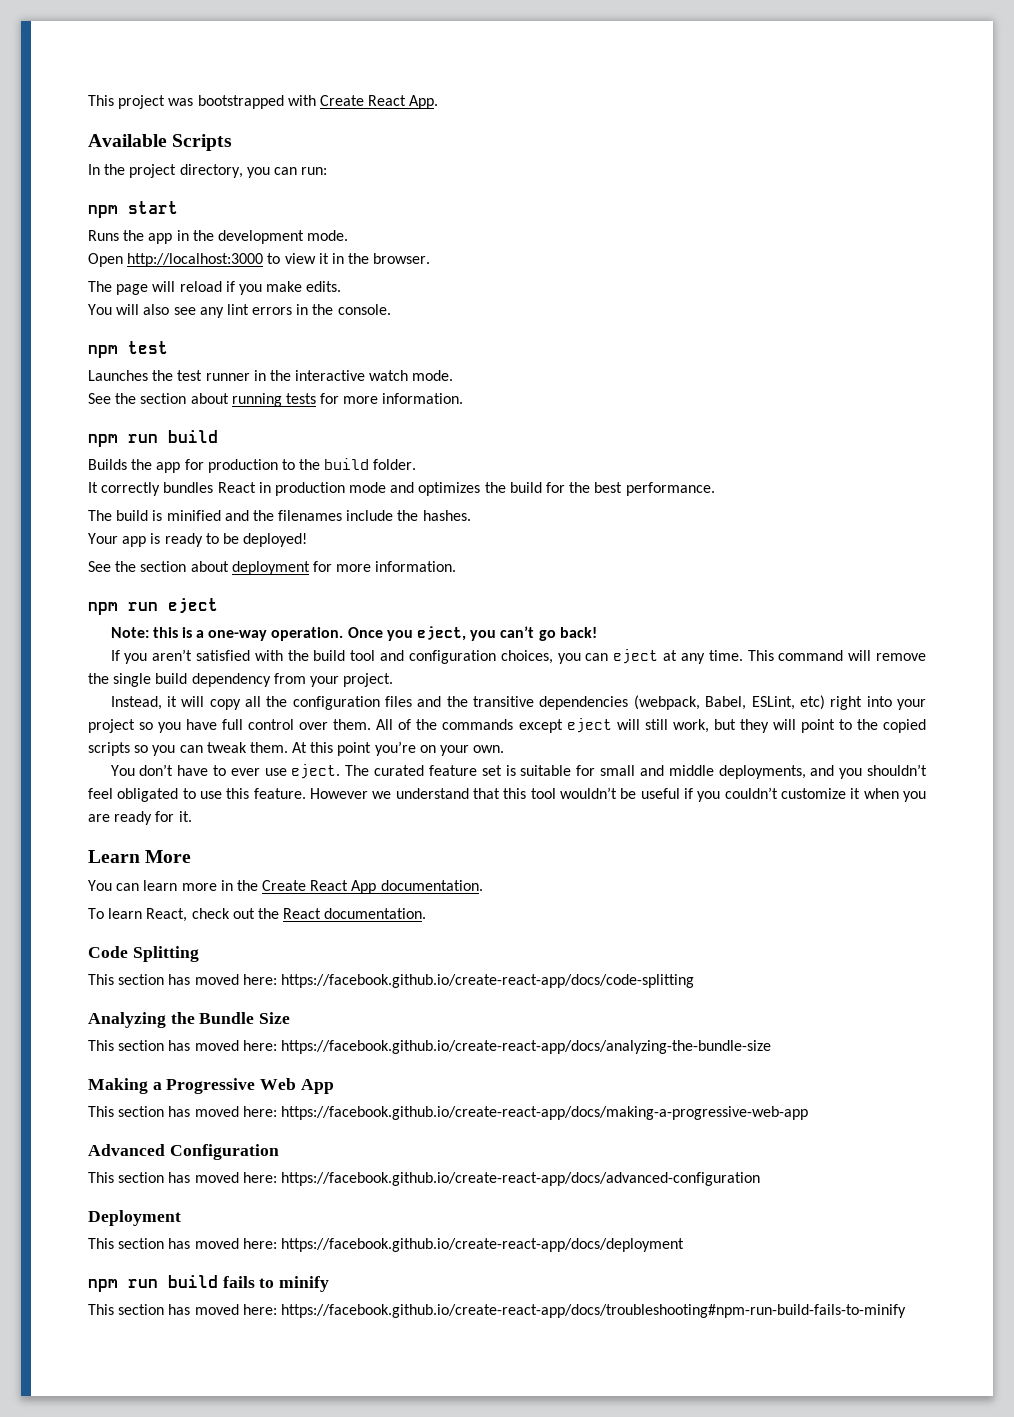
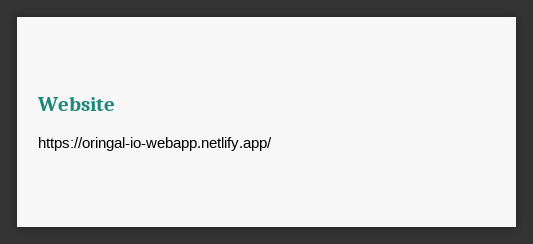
[88,95,439,109] [88,134,233,151] [88,164,328,178] [88,201,178,218] [88,230,349,244] [88,253,431,267] [88,281,342,295] [88,304,391,318] [88,341,168,358] [88,370,454,381] [88,393,464,407] [88,430,218,447] [88,458,417,473] [88,482,715,496] [88,510,471,521] [88,533,308,547] [88,561,457,575] [88,598,218,615] [110,626,597,641] [110,649,926,664] [88,673,394,687] [110,695,927,710] [88,718,926,733] [88,741,505,756] [110,764,927,779] [88,787,927,802] [88,811,192,825] [88,850,192,863] [88,880,483,894] [88,908,427,922] [88,946,199,962] [88,974,694,988] [88,1012,291,1028] [88,1040,771,1054] [88,1078,334,1094] [88,1106,808,1120] [88,1144,279,1160] [88,1172,760,1186] [88,1210,181,1226] [88,1238,684,1252] [88,1275,330,1292] [88,1304,906,1318] This project was bootstrapped with Create React App. // Available Scripts // In the project directory, you can run: // npm start // Runs the app in the development mode. // Open http://localhost:3000 to view it in the browser. // The page will reload if you make edits. // You will also see any lint errors in the console. // npm test // Launches the test runner in the interactive watch mode. // See the section about running tests for more information. // npm run build // Builds the app for production to the build folder. // It correctly bundles React in production mode and optimizes the build for the best performance. // The build is minified and the filenames include the hashes. // Your app is ready to be deployed! // See the section about deployment for more information. // npm run eject // Note: this is a one-way operation. Once you eject, you can’t go back! // If you aren’t satisfied with the build tool and configuration choices, you can eject at any time. This command will remove the single build dependency from your project. // Instead, it will copy all the configuration files and the transitive dependencies (webpack, Babel, ESLint, etc) right into your project so you have full control over them. All of the commands except eject will still work, but they will point to the copied scripts so you can tweak them. At this point you’re on your own. // You don’t have to ever use eject. The curated feature set is suitable for small and middle deployments, and you shouldn’t feel obligated to use this feature. However we understand that this tool wouldn’t be useful if you couldn’t customize it when you are ready for it. // Learn More // You can learn more in the Create React App documentation. // To learn React, check out the React documentation. // Code Splitting // This section has moved here: https://facebook.github.io/create-react-app/docs/code-splitting // Analyzing the Bundle Size // This section has moved here: https://facebook.github.io/create-react-app/docs/analyzing-the-bundle-size // Making a Progressive Web App // This section has moved here: https://facebook.github.io/create-react-app/docs/making-a-progressive-web-app // Advanced Configuration // This section has moved here: https://facebook.github.io/create-react-app/docs/advanced-configuration // Deployment // This section has moved here: https://facebook.github.io/create-react-app/docs/deployment // npm run build fails to minify // This section has moved here: https://facebook.github.io/create-react-app/docs/troubleshooting#npm-run-build-fails-to-minify -> [37,96,115,111] [38,137,272,151] Website // https://oringal-io-webapp.netlify.app/

